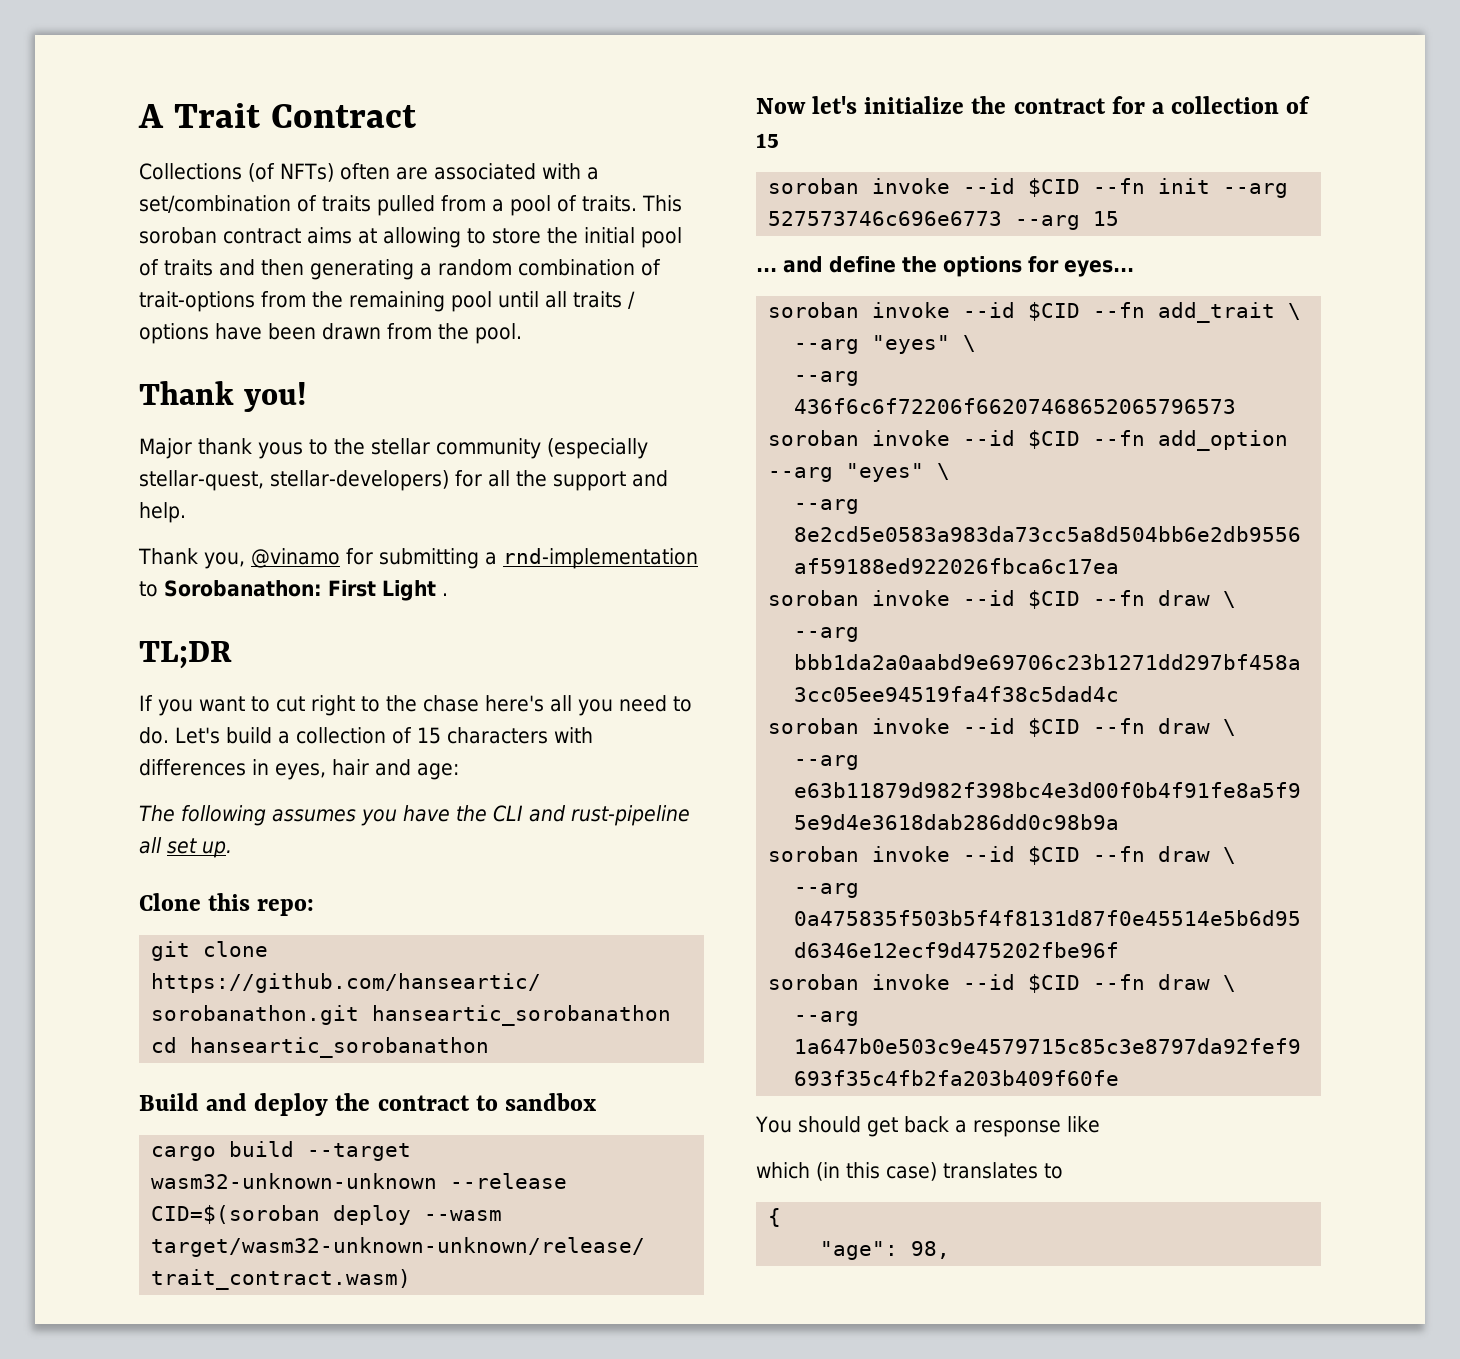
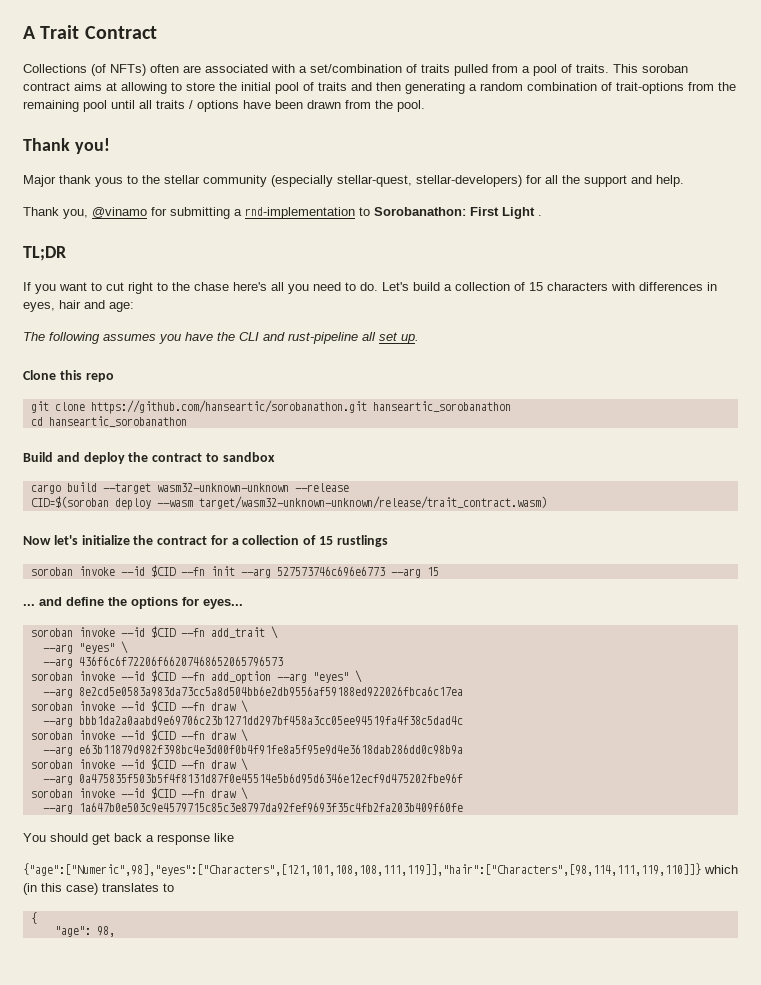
[257,899,315,916] repo: -> [85,373,114,382] repo
(779, 140) none -> [336,535,388,547] rustlings
(1100, 1124) none -> [23,863,701,876] {"age":["Numeric",98],"eyes":["Characters",[121,101,108,108,111,119]],"hair":["Characters",[98,114,111,119,110]]}

